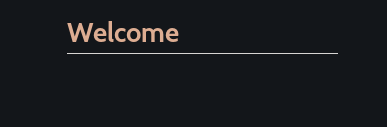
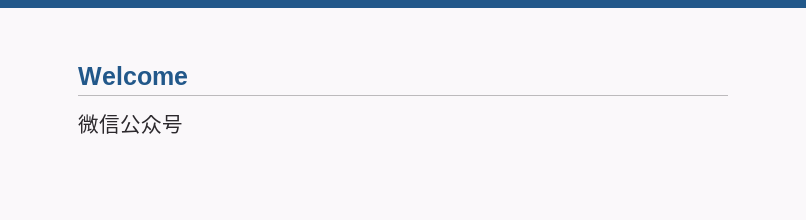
(179, 31) none -> [78,114,183,134] // 微信公众号

